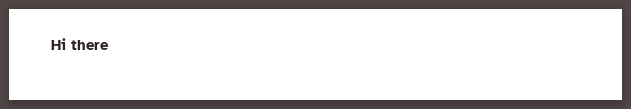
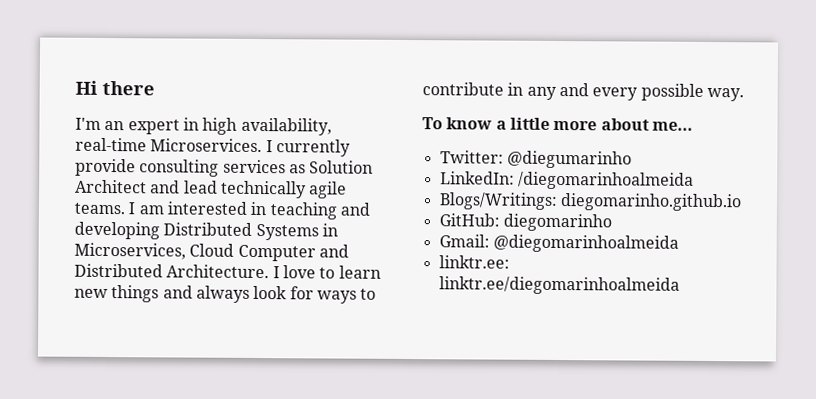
(109, 45) none -> [75,117,332,136] [75,137,351,157] [75,158,374,177] [75,179,348,199] [74,201,370,220] [74,221,338,241] [74,242,349,262] [74,263,381,279] [74,285,377,304] [422,82,744,102] [422,117,693,131] [439,150,632,169] [439,171,694,190] [438,192,742,212] [438,213,612,232] [438,234,679,253] [438,255,510,269] [438,276,680,295] // I'm an expert in high availability, real-time Microservices. I currently provide consulting services as Solution Architect and lead technically agile teams. I am interested in teaching and developing Distributed Systems in Microservices, Cloud Computer and Distributed Architecture. I love to learn new things and always look for ways to contribute in any and every possible way. // To know a little more about me... // Twitter: @diegumarinho // LinkedIn: /diegomarinhoalmeida // Blogs/Writings: diegomarinho.github.io // GitHub: diegomarinho // Gmail: @diegomarinhoalmeida // linktr.ee: linktr.ee/diegomarinhoalmeida

